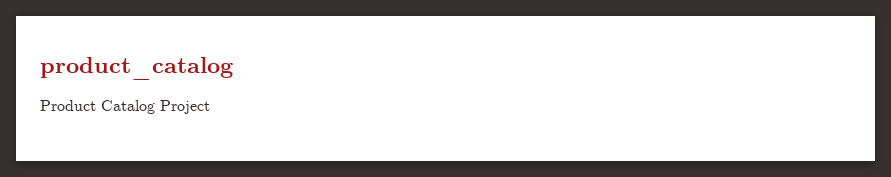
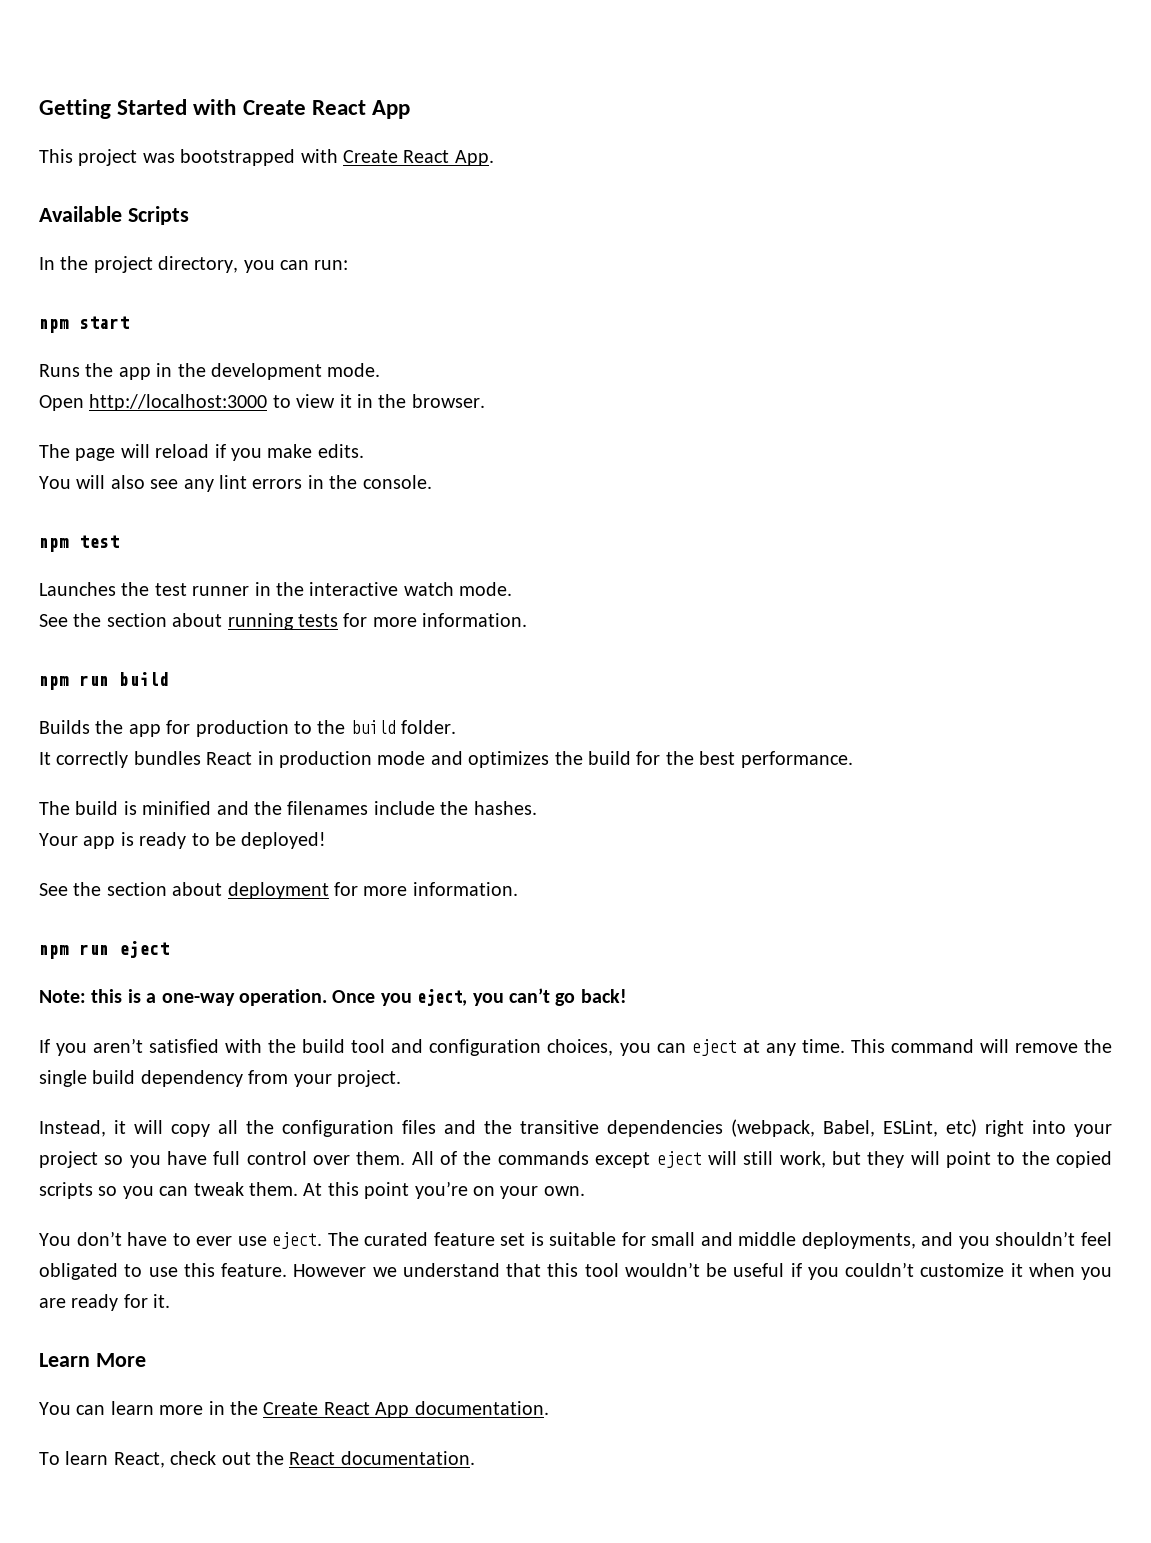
[40,57,233,80] [40,100,210,114] product_catalog // Product Catalog Project -> [39,99,411,119] [39,149,494,166] [39,206,189,225] [39,256,349,273] [39,316,129,333] [39,363,381,380] [39,394,485,411] [39,444,364,461] [39,475,432,492] [39,535,119,552] [39,582,513,596] [39,613,528,630] [39,672,169,690] [39,720,457,737] [39,751,853,768] [39,801,537,815] [39,832,327,849] [39,882,518,899] [39,941,169,959] [39,988,627,1006] [39,1038,1112,1056] [39,1070,401,1087] [39,1119,1112,1137] [39,1151,1112,1168] [39,1181,585,1199] [39,1231,1112,1249] [39,1262,1112,1280] [39,1294,171,1311] [39,1353,146,1367] [39,1401,549,1418] [39,1451,475,1468] Getting Started with Create React App // This project was bootstrapped with Create React App. // Available Scripts // In the project directory, you can run: // npm start // Runs the app in the development mode. // Open http://localhost:3000 to view it in the browser. // The page will reload if you make edits. // You will also see any lint errors in the console. // npm test // Launches the test runner in the interactive watch mode. // See the section about running tests for more information. // npm run build // Builds the app for production to the build folder. // It correctly bundles React in production mode and optimizes the build for the best performance. // The build is minified and the filenames include the hashes. // Your app is ready to be deployed! // See the section about deployment for more information. // npm run eject // Note: this is a one-way operation. Once you eject, you can’t go back! // If you aren’t satisfied with the build tool and configuration choices, you can eject at any time. This command will remove the single build dependency from your project. // Instead, it will copy all the configuration files and the transitive dependencies (webpack, Babel, ESLint, etc) right into your project so you have full control over them. All of the commands except eject will still work, but they will point to the copied scripts so you can tweak them. At this point you’re on your own. // You don’t have to ever use eject. The curated feature set is suitable for small and middle deployments, and you shouldn’t feel obligated to use this feature. However we understand that this tool wouldn’t be useful if you couldn’t customize it when you are ready for it. // Learn More // You can learn more in the Create React App documentation. // To learn React, check out the React documentation.

